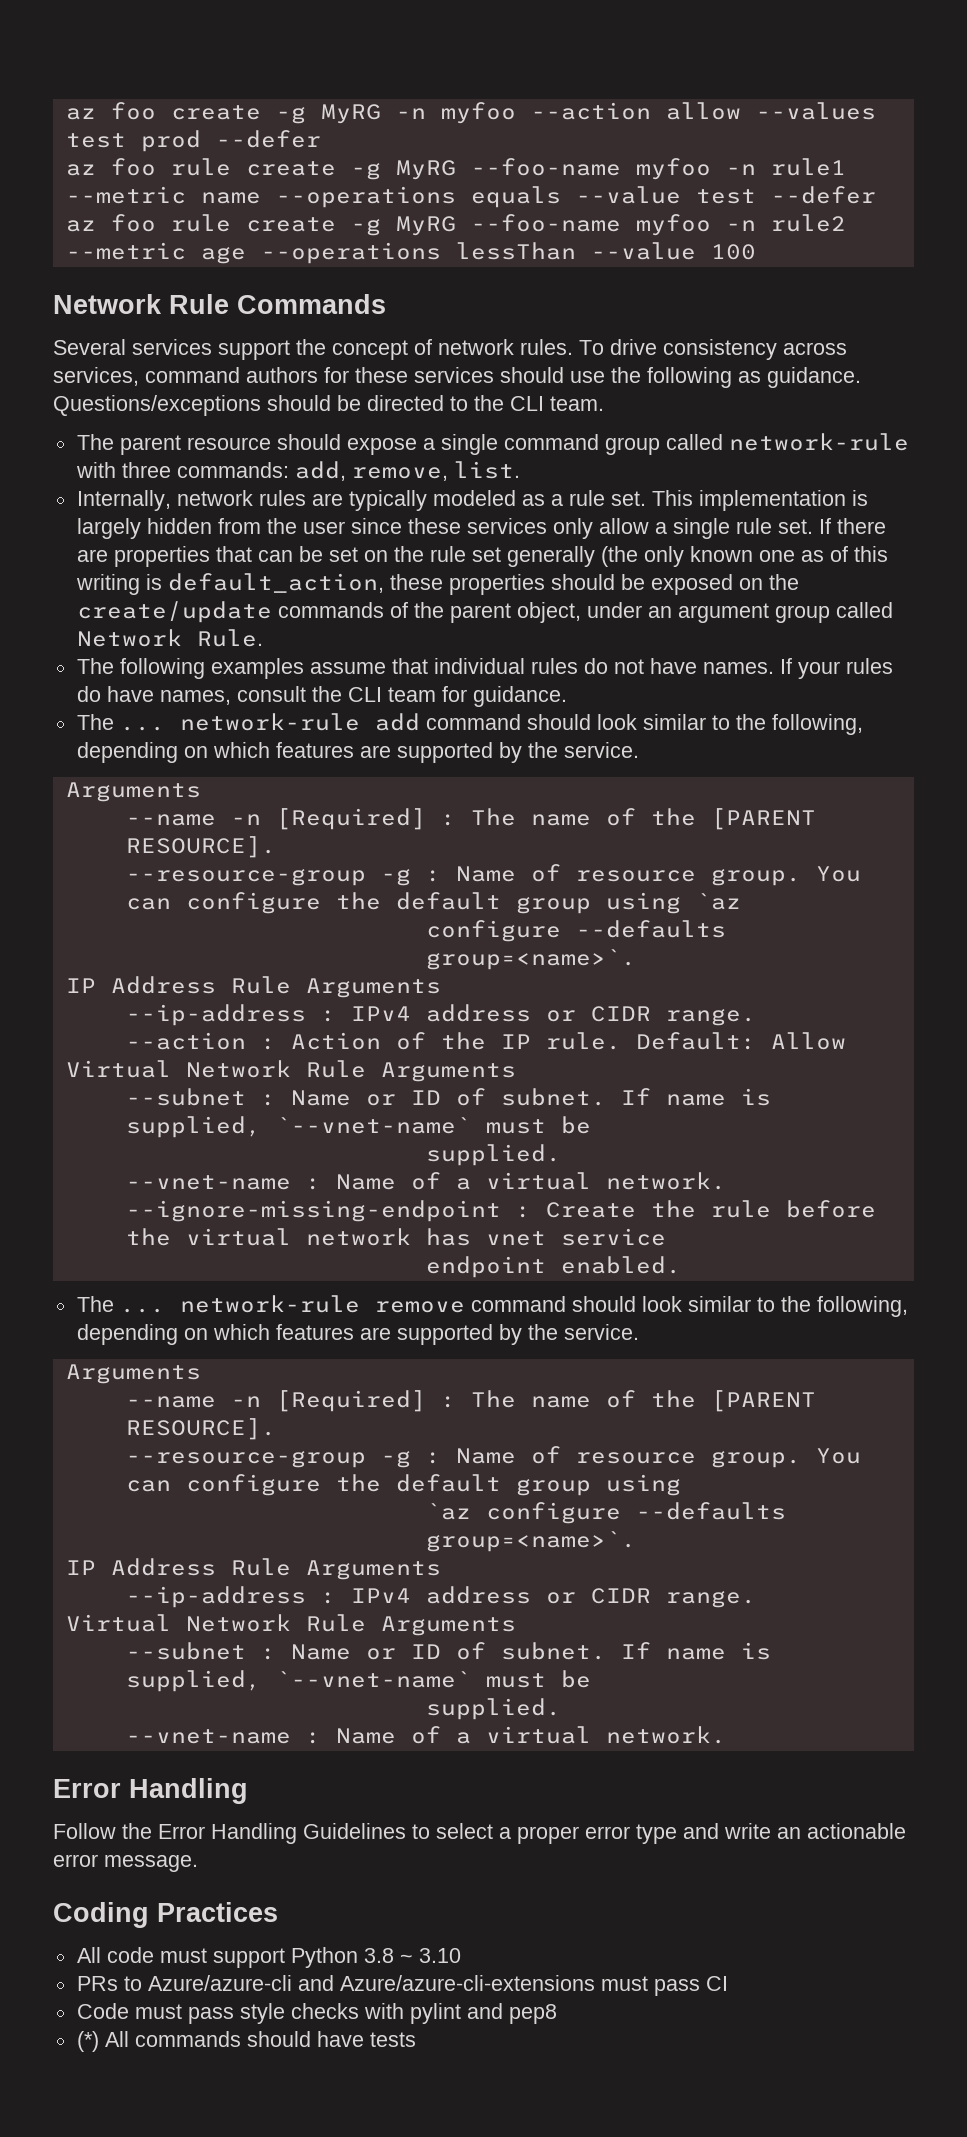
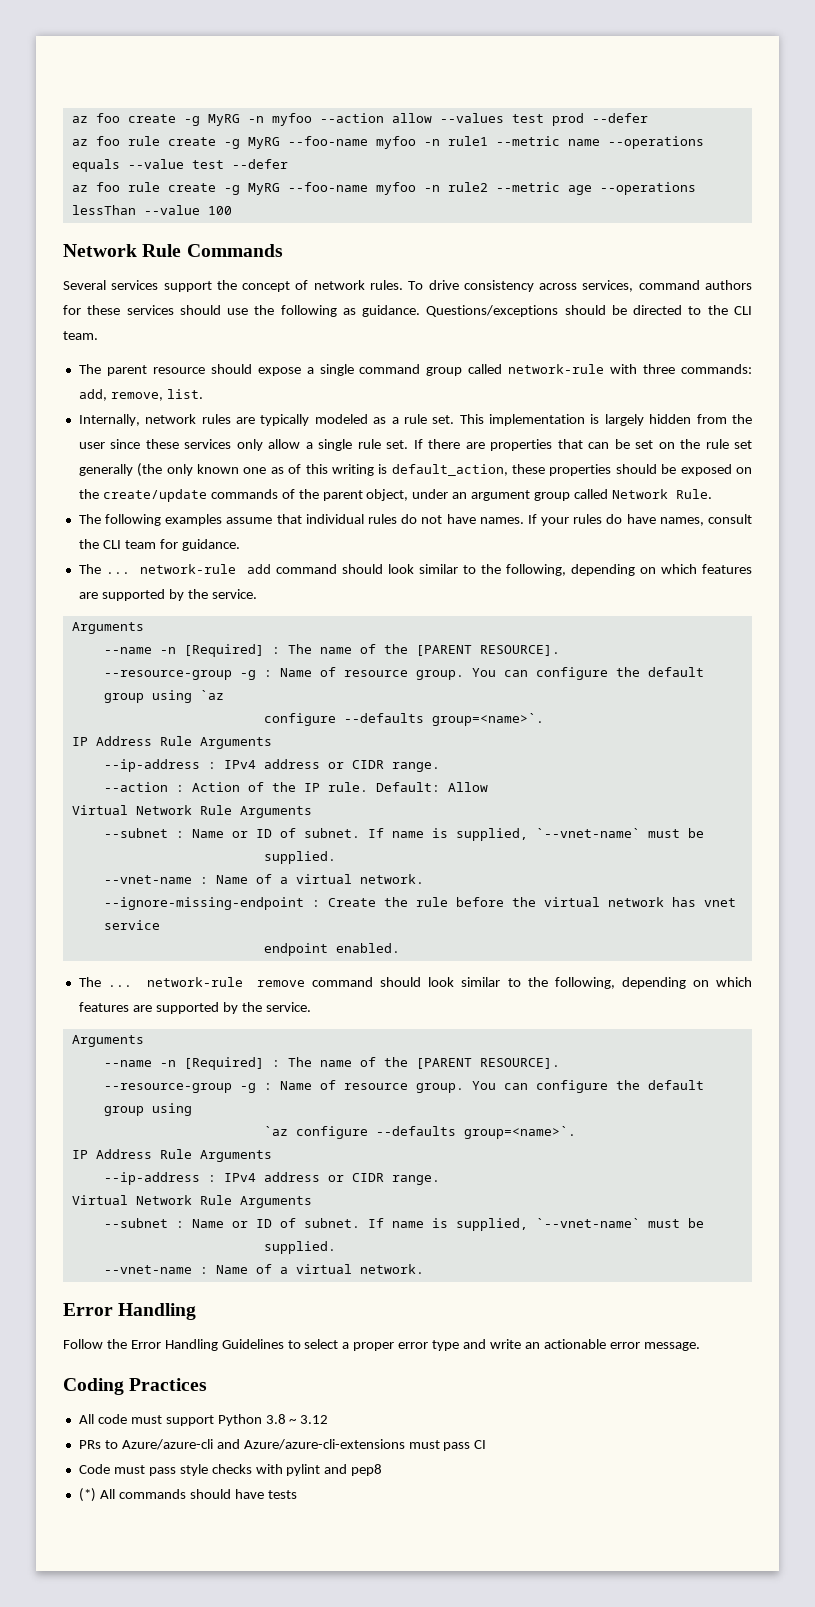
[418,1948,461,1963] 3.10 -> [300,1415,329,1424] 3.12

